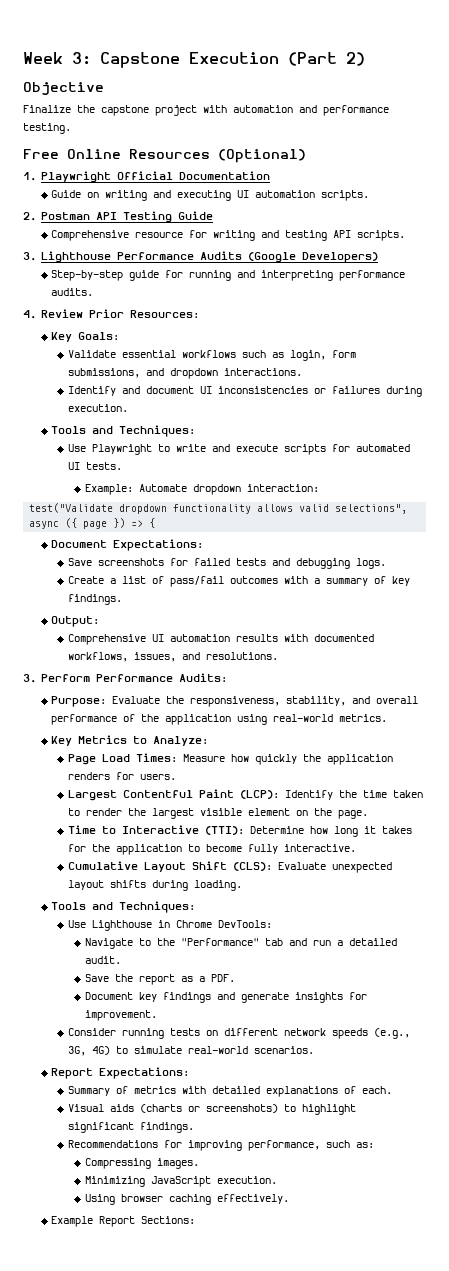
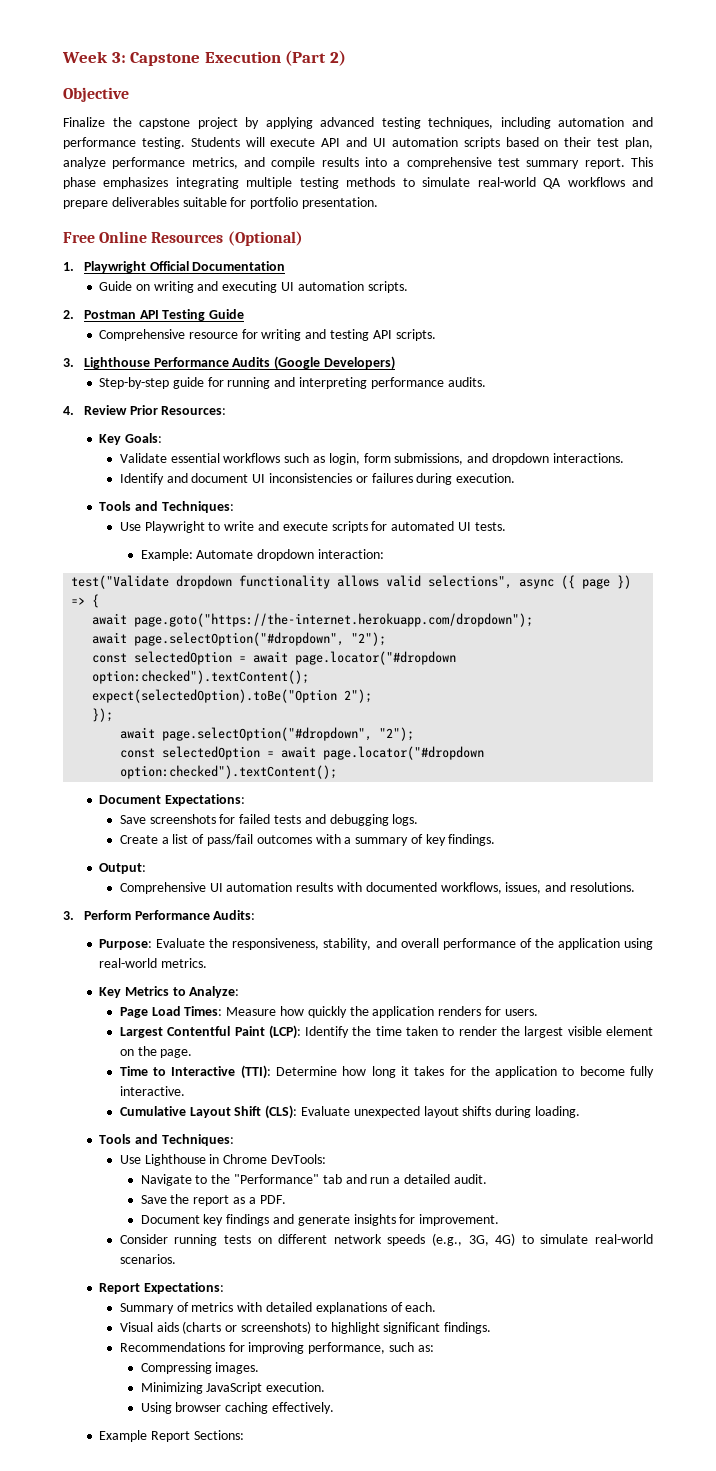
[203,105,389,116] [23,123,71,134] with automation and performance testing. -> [245,117,653,129] [63,137,653,149] [63,157,653,169] [63,177,653,189] [63,197,378,209] by applying advanced testing techniques, including automation and performance testing. Students will execute API and UI automation scripts based on their test plan, analyze performance metrics, and compile results into a comprehensive test summary report. This phase emphasizes integrating multiple testing methods to simulate real-world QA workflows and prepare deliverables suitable for portfolio presentation.
(156, 523) none -> [92,613,534,627] [92,632,387,646] [92,651,457,665] [92,670,310,684] [92,689,373,703] [92,708,114,722] [120,727,415,741] [120,746,485,760] [120,765,338,779] // await page.goto("https://the-internet.herokuapp.com/dropdown"); // await page.selectOption("#dropdown", "2"); // const selectedOption = await page.locator("#dropdown option:checked").textContent(); // expect(selectedOption).toBe("Option 2"); // }); // await page.selectOption("#dropdown", "2"); // const selectedOption = await page.locator("#dropdown option:checked").textContent();

